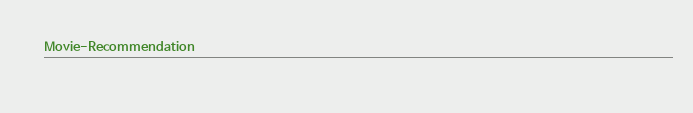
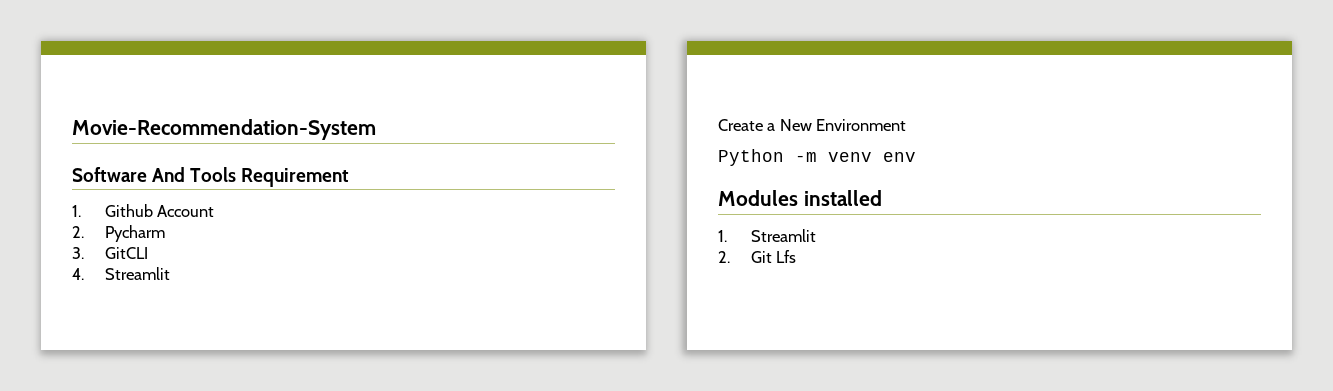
[44,41,195,51] Movie-Recommendation -> [72,119,376,140] [72,167,350,187] [72,204,215,217] [72,225,165,242] [72,247,148,259] [72,267,170,280] [718,119,907,131] [718,149,916,166] [718,190,882,206] [718,229,816,242] [718,250,797,263] Movie-Recommendation-System // Software And Tools Requirement // 1. Github Account // 2. Pycharm // 3. GitCLI // 4. Streamlit // Create a New Environment // Python -m venv env // Modules installed // 1. Streamlit // 2. Git Lfs

